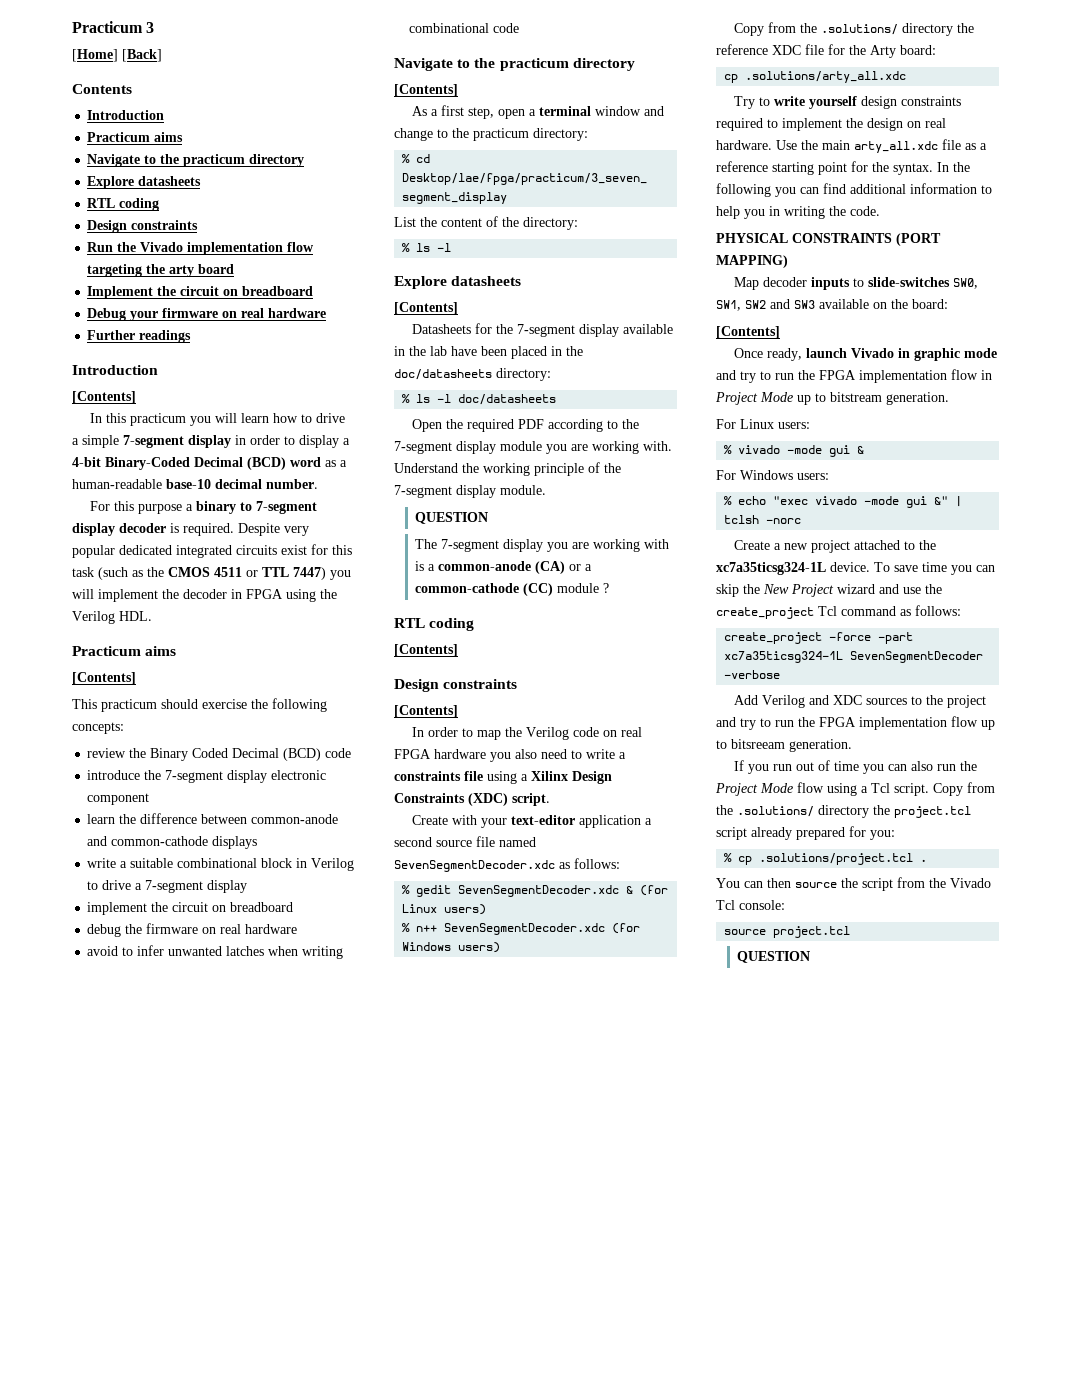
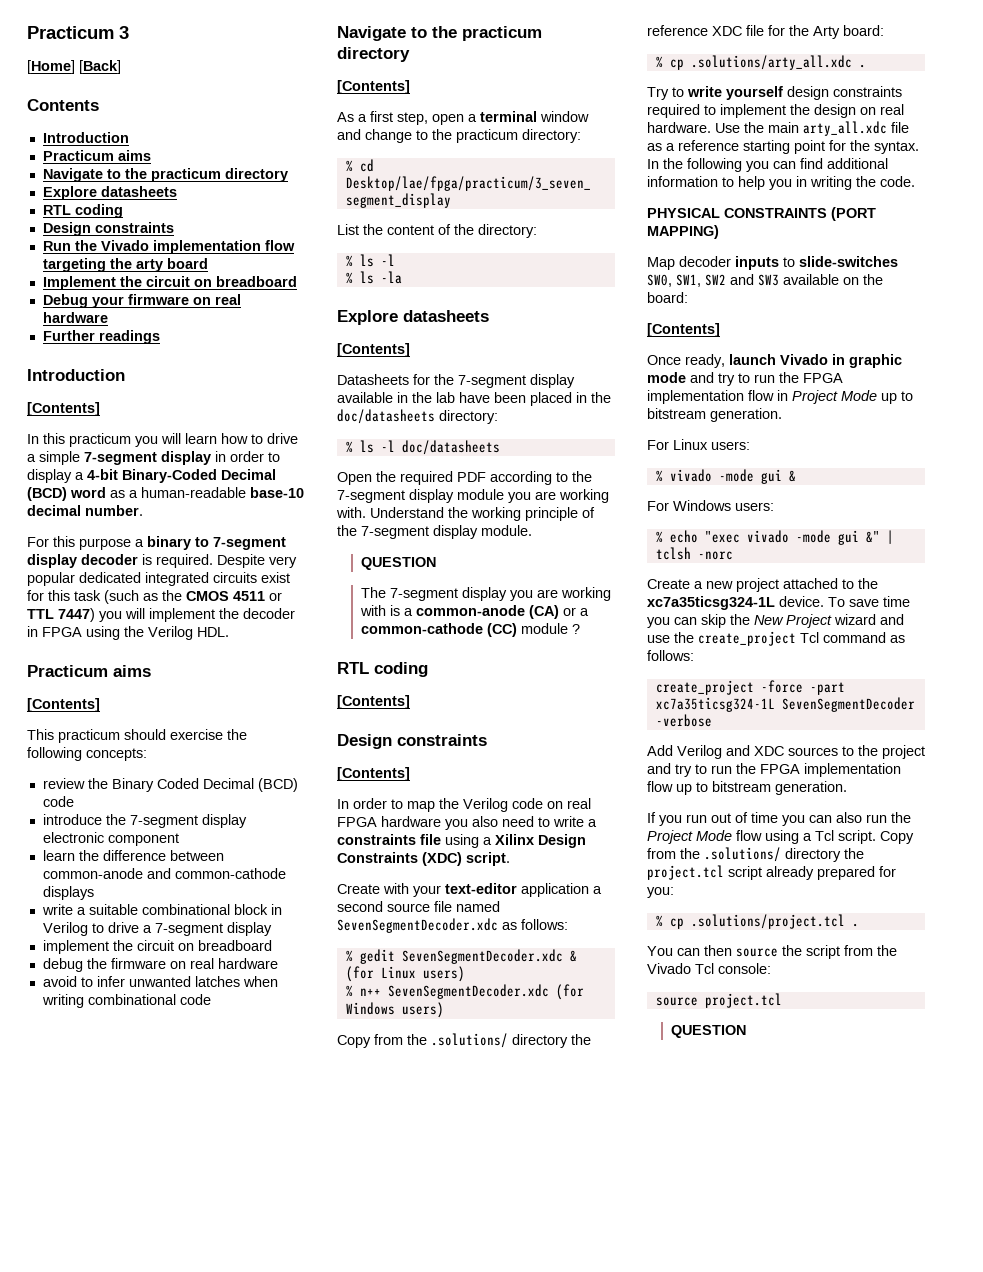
(452, 247) none -> [345,271,402,284] // % ls -la
(936, 50) none -> [655,56,663,68] %
(907, 77) none -> [858,64,866,68] .
[731,739,785,749] bitsreeam -> [712,781,771,792] bitstream

